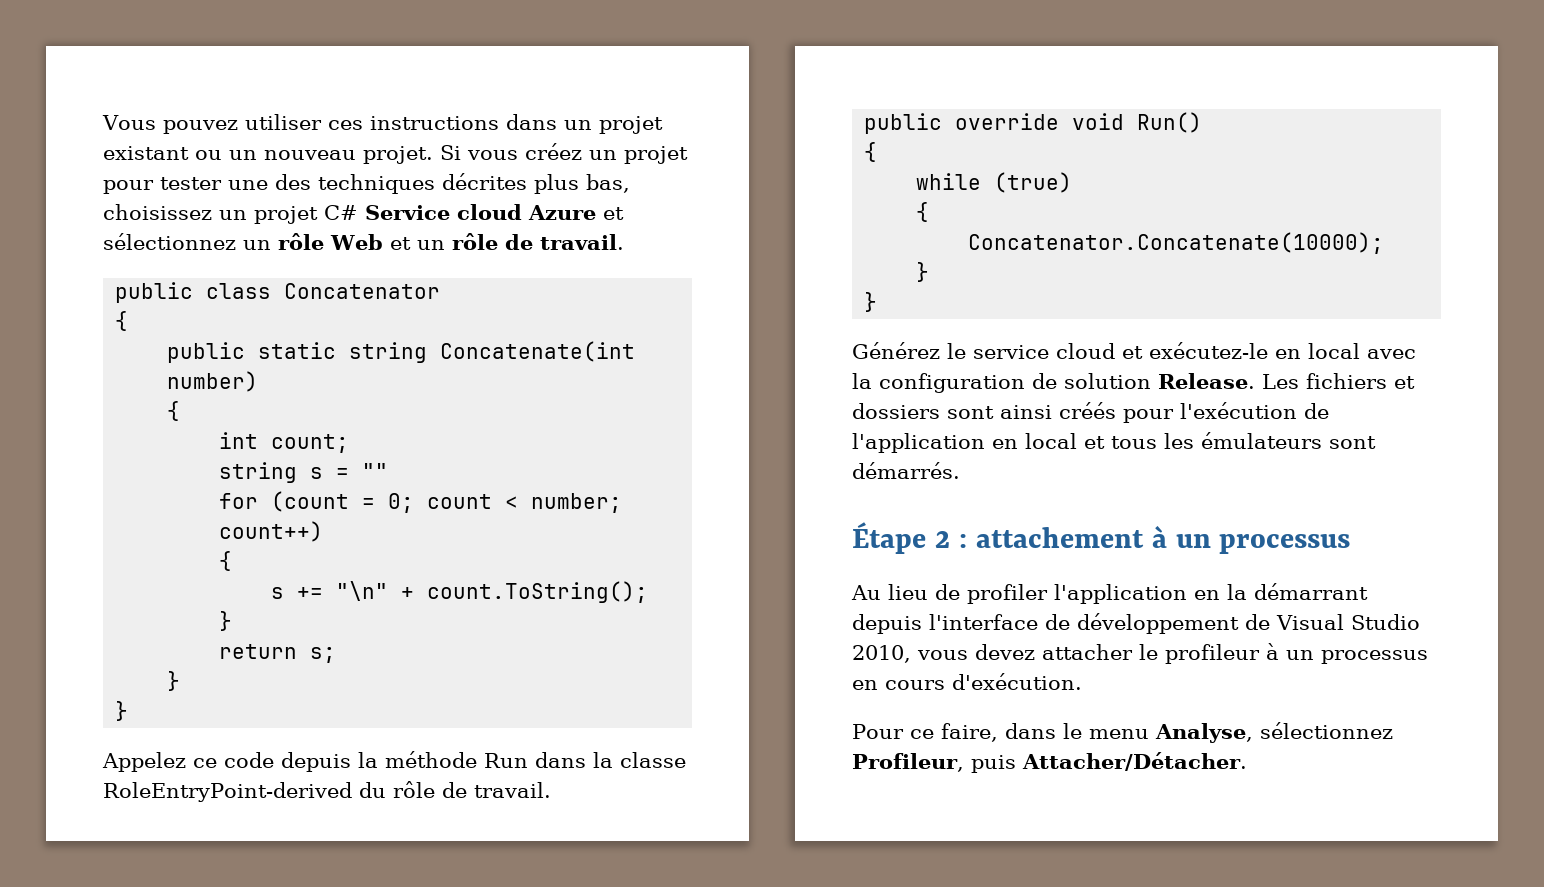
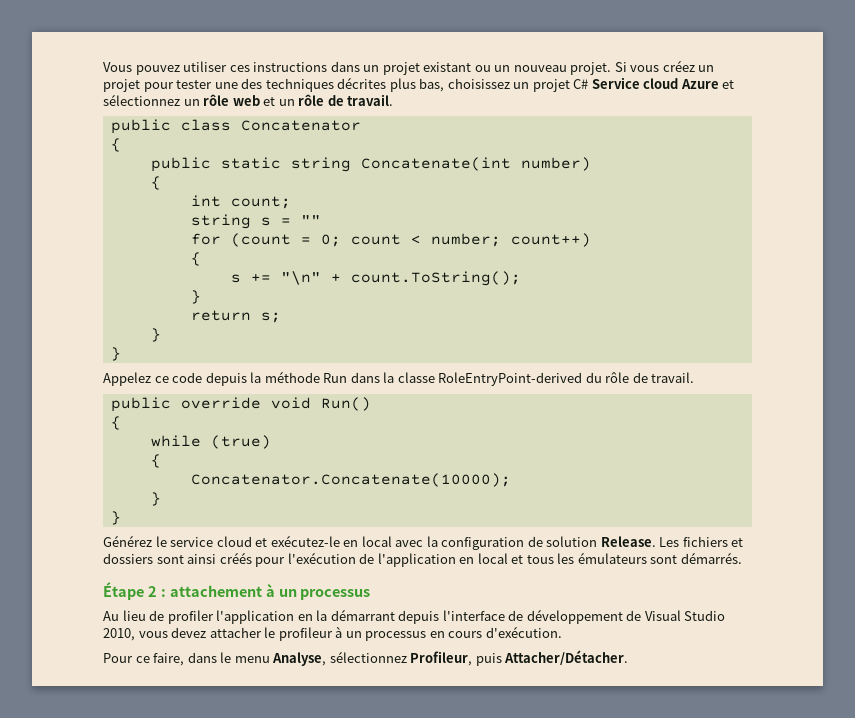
[330,234,383,250] Web -> [232,95,260,106] web

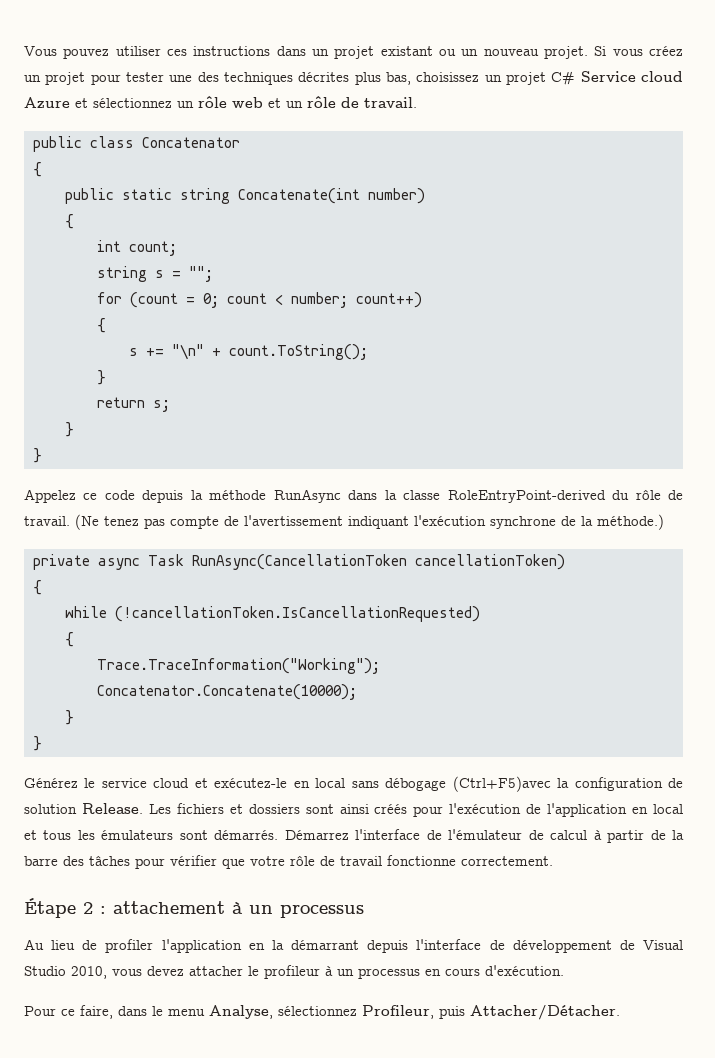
[300,215,321,225] "" -> [189,266,213,282] "";
[323,373,348,383] Run -> [273,489,341,503] RunAsync
[110,397,371,412] // public override void Run() -> [75,514,664,530] [33,554,565,570] (Ne tenez pas compte de l'avertissement indiquant l'exécution synchrone de la méthode.) // private async Task RunAsync(CancellationToken cancellationToken)
[210,435,271,449] [150,454,161,468] (true) // { -> [115,606,480,622] [65,632,74,647] [97,658,380,674] (!cancellationToken.IsCancellationRequested) // { // Trace.TraceInformation("Working");
[395,540,424,547] avec -> [351,776,551,792] sans débogage (Ctrl+F5)avec
(742, 558) none -> [284,829,684,843] [24,855,553,869] Démarrez l'interface de l'émulateur de calcul à partir de la barre des tâches pour vérifier que votre rôle de travail fonctionne correctement.

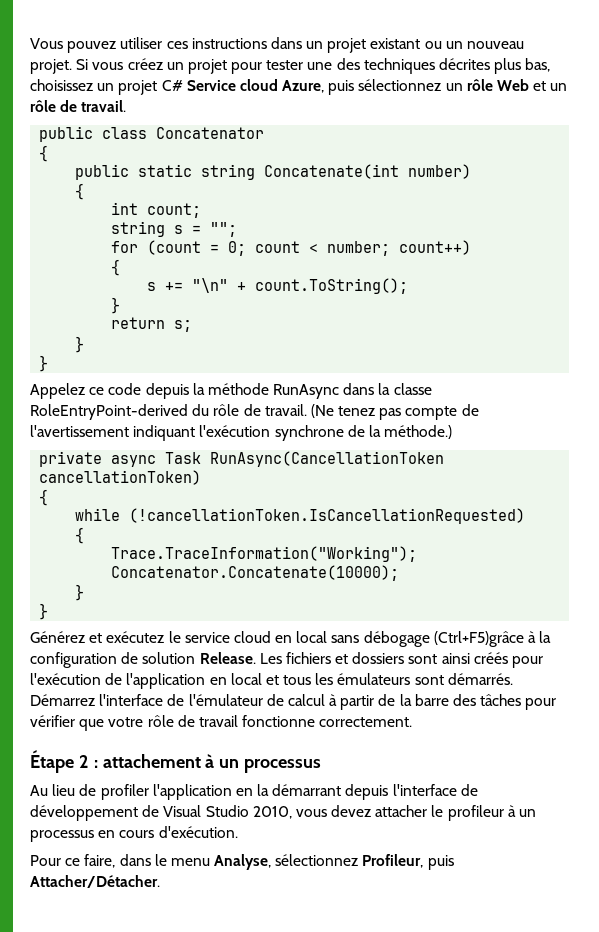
[24,97,88,109] Azure et -> [282,80,355,95] Azure, puis
[232,97,263,108] web -> [497,79,530,91] Web
(78, 783) none -> [89,631,165,643] et exécutez
[194,778,288,788] et exécutez-le -> (271, 637) none
[452,776,551,792] (Ctrl+F5)avec -> [433,631,537,647] (Ctrl+F5)grâce à

